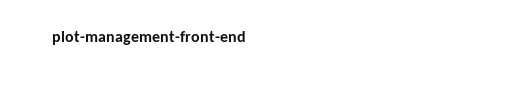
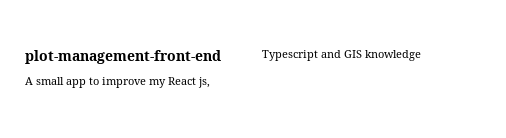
(246, 38) none -> [25,77,210,88] [262,50,421,61] // A small app to improve my React js, Typescript and GIS knowledge

